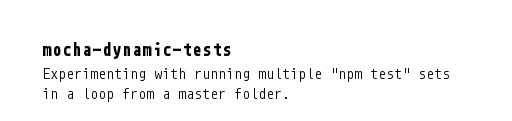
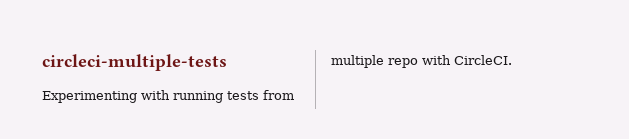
[42,42,232,59] mocha-dynamic-tests -> [42,54,227,71] circleci-multiple-tests
[258,68,450,82] [42,88,290,102] multiple "npm test" sets in a loop from a master folder. -> [227,90,294,100] [331,55,512,68] tests from multiple repo with CircleCI.

